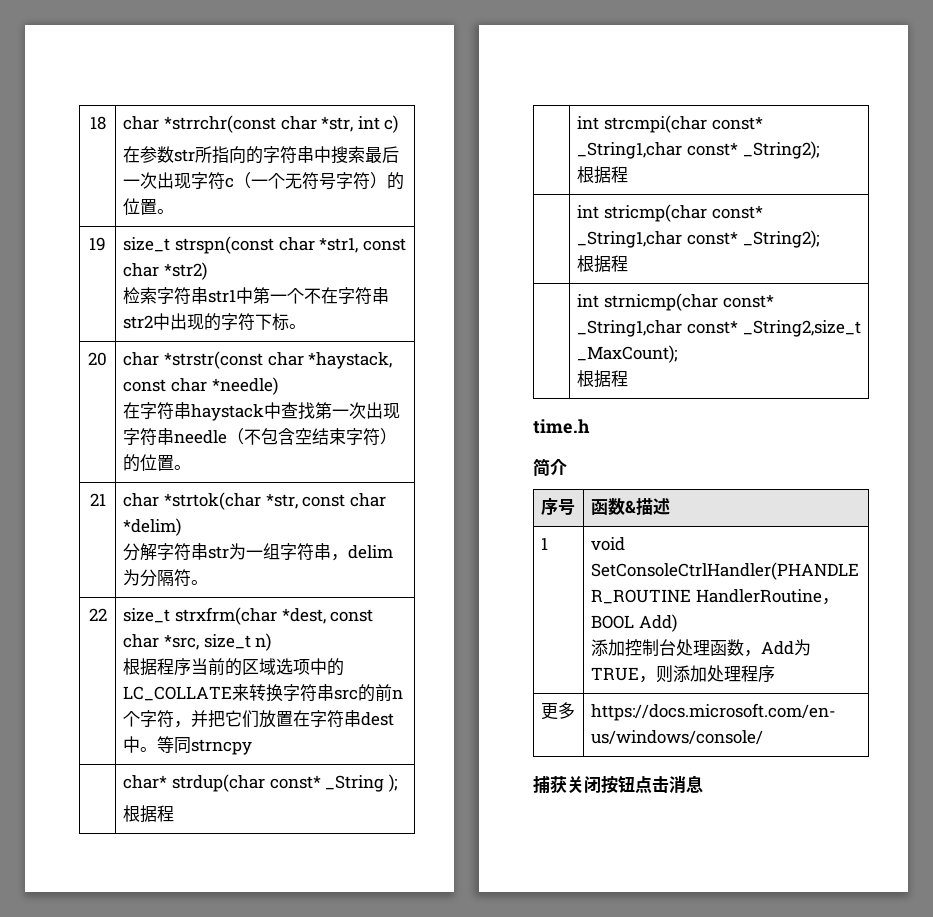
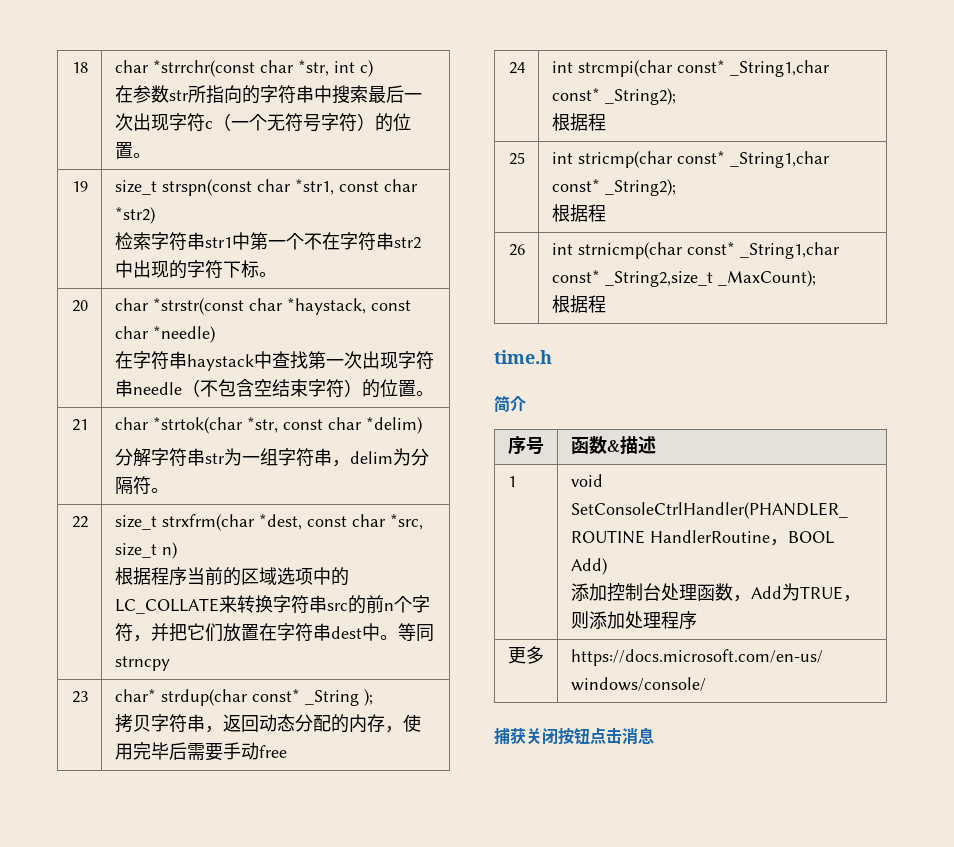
(253, 747) none -> [71,691,88,703] 23
[123,805,175,823] 根据程 // -> [114,714,421,733] [114,742,287,761] [508,62,525,74] 拷贝字符串，返回动态分配的内存，使用完毕后需要手动free // 24
(629, 174) none -> [508,152,525,165] 25
(629, 263) none -> [508,244,525,256] 26

